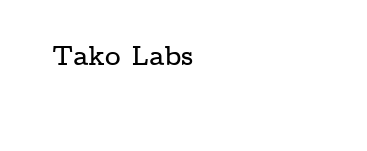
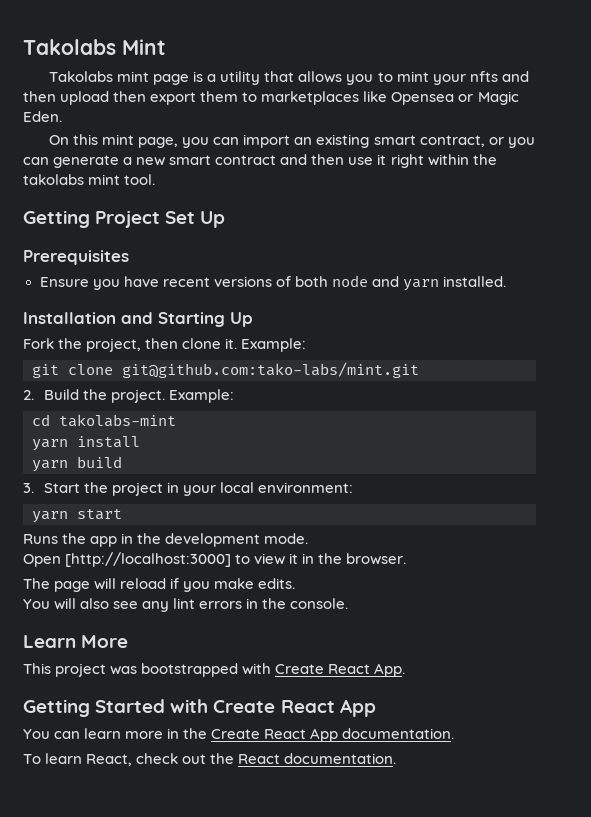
[52,46,193,65] Tako Labs -> [23,39,166,55] [49,71,529,85] [23,91,519,105] [23,111,62,122] [49,134,535,148] [23,154,497,168] [23,174,156,185] [23,210,226,228] [23,250,129,265] [39,275,507,291] [23,312,253,327] [23,338,307,352] [32,362,419,378] [23,389,235,403] [32,414,176,427] [32,436,140,451] [32,456,122,472] [23,482,354,496] [32,509,122,523] [23,533,309,547] [23,552,407,567] [23,578,296,592] [23,598,349,612] [23,635,129,648] [23,663,406,677] [23,699,376,717] [23,728,455,742] [23,753,397,766] Takolabs Mint // Takolabs mint page is a utility that allows you to mint your nfts and then upload then export them to marketplaces like Opensea or Magic Eden. // On this mint page, you can import an existing smart contract, or you can generate a new smart contract and then use it right within the takolabs mint tool. // Getting Project Set Up // Prerequisites // Ensure you have recent versions of both node and yarn installed. // Installation and Starting Up // Fork the project, then clone it. Example: // git clone git@github.com:tako-labs/mint.git // 2. Build the project. Example: // cd takolabs-mint // yarn install // yarn build // 3. Start the project in your local environment: // yarn start // Runs the app in the development mode. // Open [http://localhost:3000] to view it in the browser. // The page will reload if you make edits. // You will also see any lint errors in the console. // Learn More // This project was bootstrapped with Create React App. // Getting Started with Create React App // You can learn more in the Create React App documentation. // To learn React, check out the React documentation.

